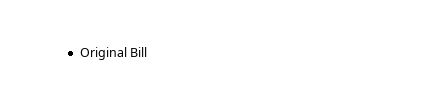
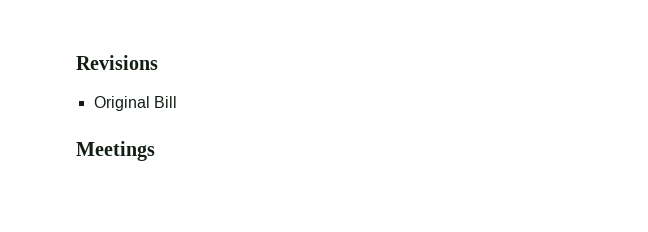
(79, 53) none -> [76,55,158,70] Revisions //
(148, 52) none -> [76,141,155,161] // Meetings

